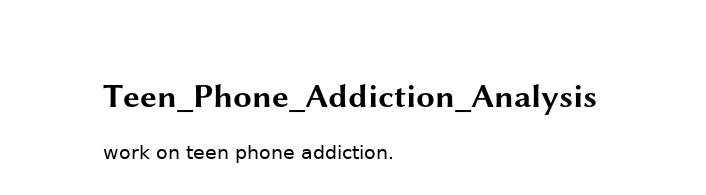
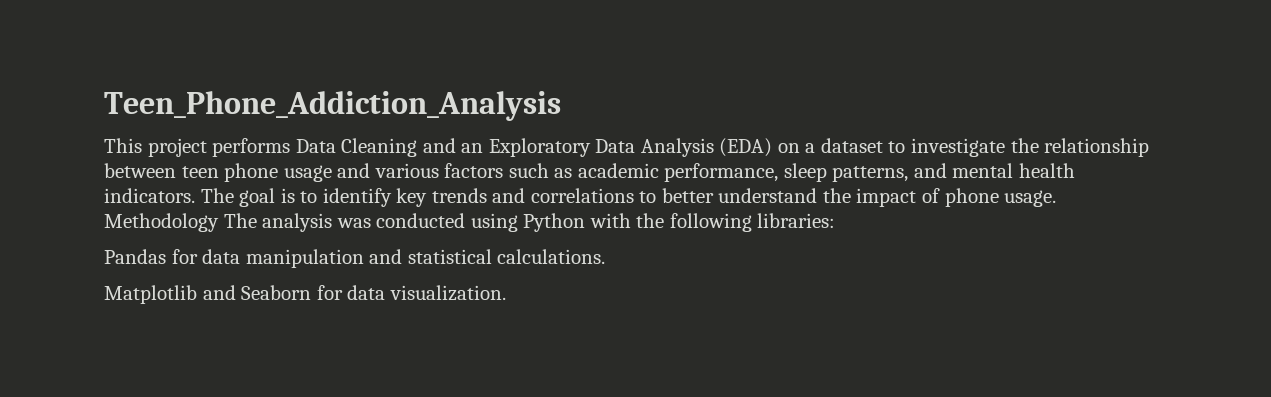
[103,145,394,163] work on teen phone addiction. -> [104,138,1150,157] [104,163,1076,182] [104,188,1057,207] [104,213,836,232] [104,249,606,268] [104,285,506,304] This project performs Data Cleaning and an Exploratory Data Analysis (EDA) on a dataset to investigate the relationship between teen phone usage and various factors such as academic performance, sleep patterns, and mental health indicators. The goal is to identify key trends and correlations to better understand the impact of phone usage. Methodology The analysis was conducted using Python with the following libraries: // Pandas for data manipulation and statistical calculations. // Matplotlib and Seaborn for data visualization.

